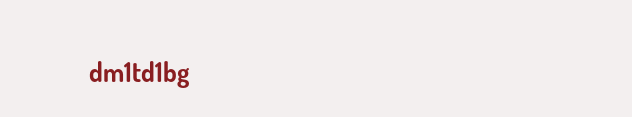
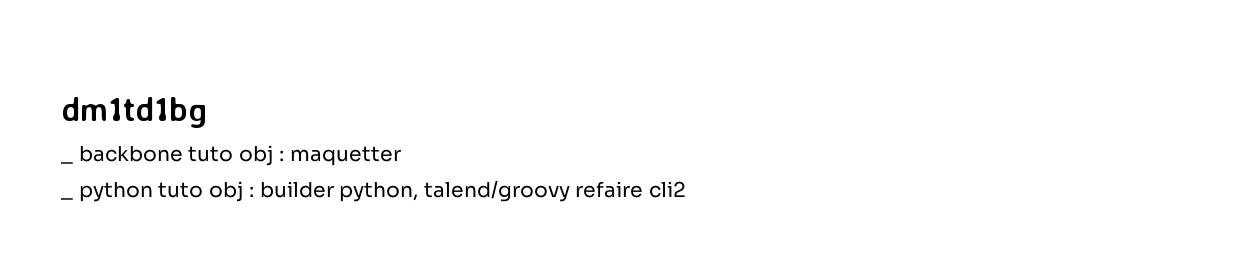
(190, 74) none -> [61,145,401,166] [61,181,686,202] // _ backbone tuto obj : maquetter // _ python tuto obj : builder python, talend/groovy refaire cli2

